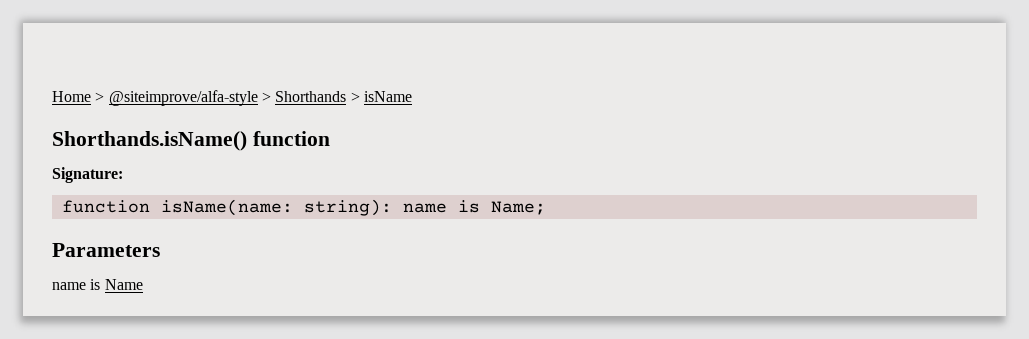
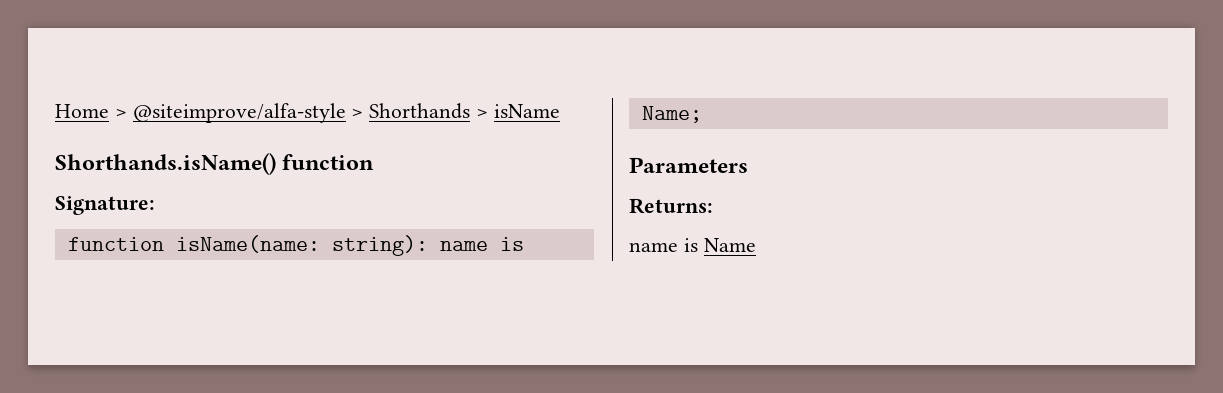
(160, 250) none -> [629,198,713,214] // Returns:

